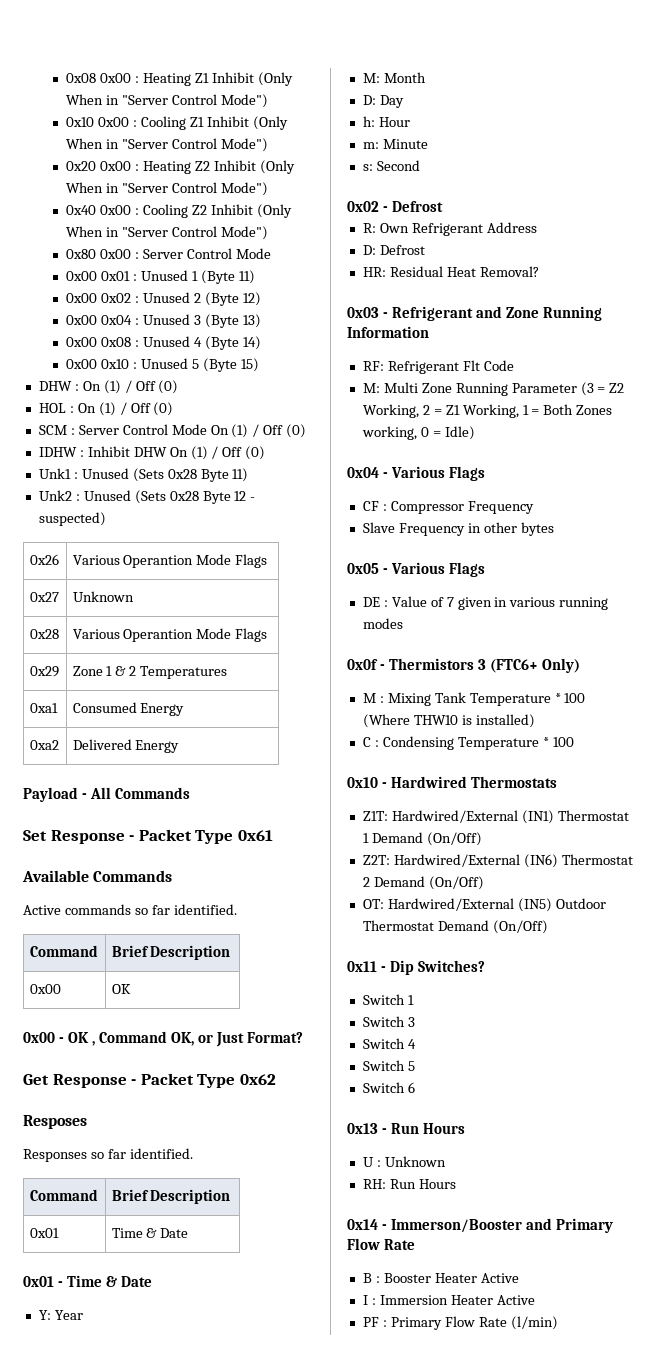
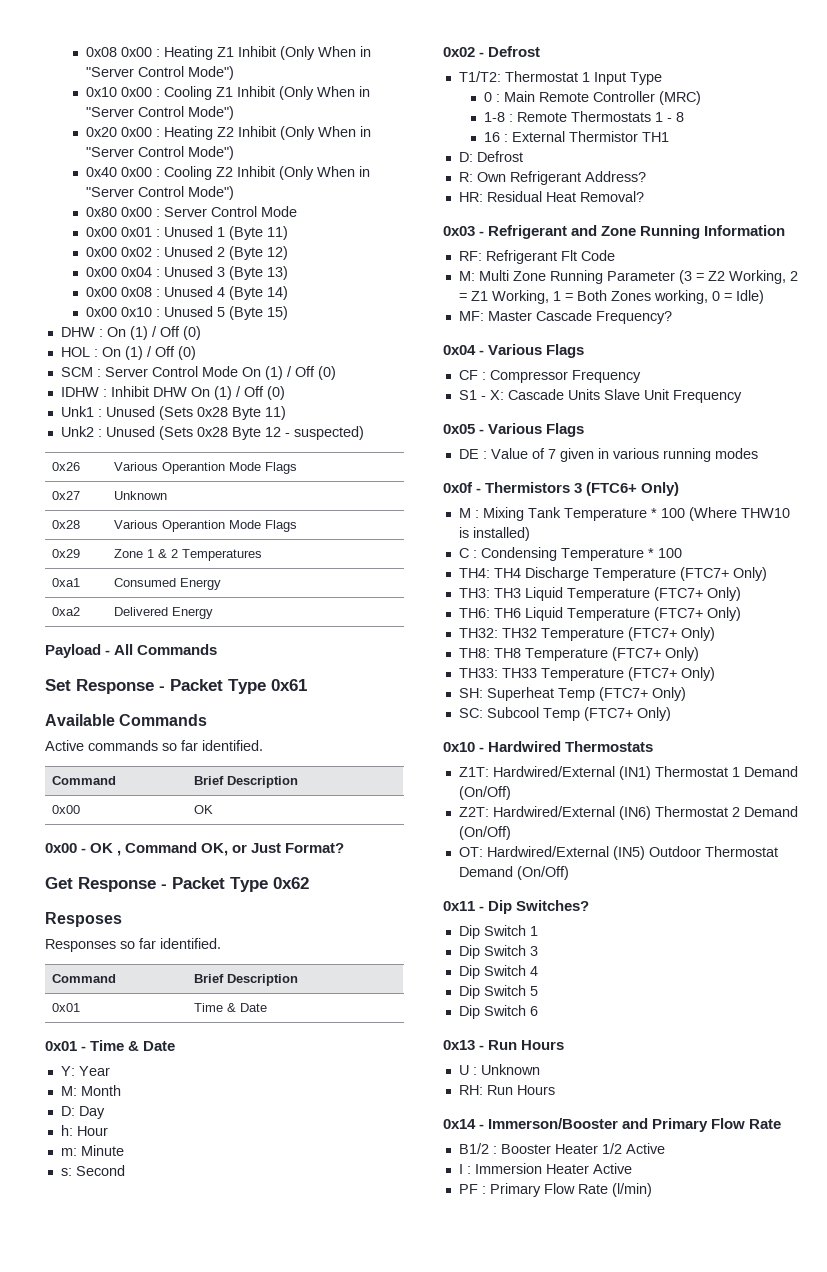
(444, 206) none -> [458,71,662,85] [484,91,702,105] [484,111,685,122] [484,131,670,142] [458,151,523,162] // T1/T2: Thermostat 1 Input Type // 0 : Main Remote Controller (MRC) // 1-8 : Remote Thermostats 1 - 8 // 16 : External Thermistor TH1 // D: Defrost
[486,222,537,233] [362,245,425,255] Address // D: Defrost -> [584,171,646,182] Address?
(475, 433) none -> [458,310,672,324] // MF: Master Cascade Frequency?
[362,522,554,536] Slave Frequency in other bytes -> [458,389,742,403] S1 - X: Cascade Units Slave Unit Frequency
(574, 742) none -> [458,567,767,581] [458,587,741,601] [458,607,741,621] [458,627,715,641] [458,647,699,661] [458,667,715,681] [458,687,686,701] [458,707,671,721] // TH4: TH4 Discharge Temperature (FTC7+ Only) // TH3: TH3 Liquid Temperature (FTC7+ Only) // TH6: TH6 Liquid Temperature (FTC7+ Only) // TH32: TH32 Temperature (FTC7+ Only) // TH8: TH8 Temperature (FTC7+ Only) // TH33: TH33 Temperature (FTC7+ Only) // SH: Superheat Temp (FTC7+ Only) // SC: Subcool Temp (FTC7+ Only)
(486, 966) none -> [458,925,480,939] Dip
(414, 1000) none -> [458,945,480,959] Dip
(415, 1022) none -> [458,965,480,979] Dip
(416, 1044) none -> [458,985,480,999] Dip
(415, 1066) none -> [458,1005,480,1019] Dip
[362,1273,372,1283] B -> [458,1143,489,1154] B1/2
(477, 1278) none -> [601,1143,622,1154] 1/2

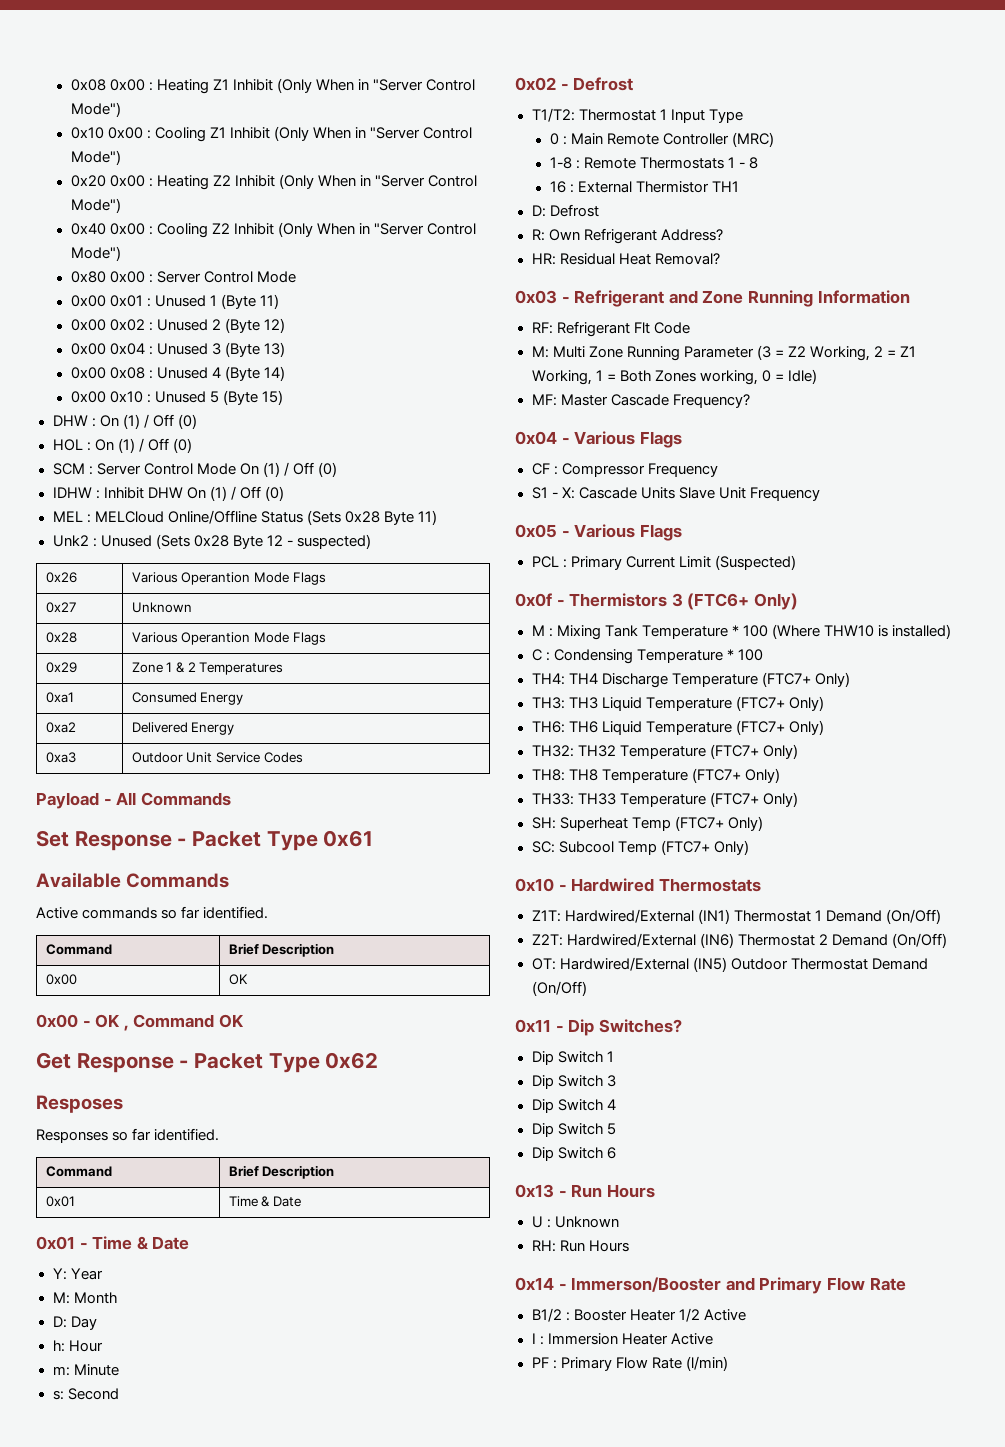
[60,406,155,417] Unk1 : Unused -> [52,510,303,524] MEL : MELCloud Online/Offline Status
(213, 613) none -> [45,752,76,763] [131,752,303,763] // 0xa3 | Outdoor Unit Service Codes
[201,843,345,856] OK, or Just Format? -> [218,1014,244,1028] OK
[458,448,758,462] DE : Value of 7 given in various running modes -> [531,555,796,570] PCL : Primary Current Limit (Suspected)

